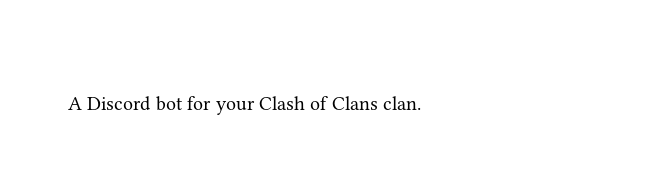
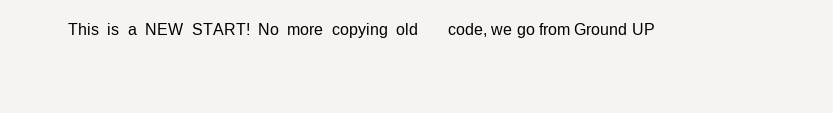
[68,96,422,115] A Discord bot for your Clash of Clans clan. -> [68,23,655,38] This is a NEW START! No more copying old code, we go from Ground UP

